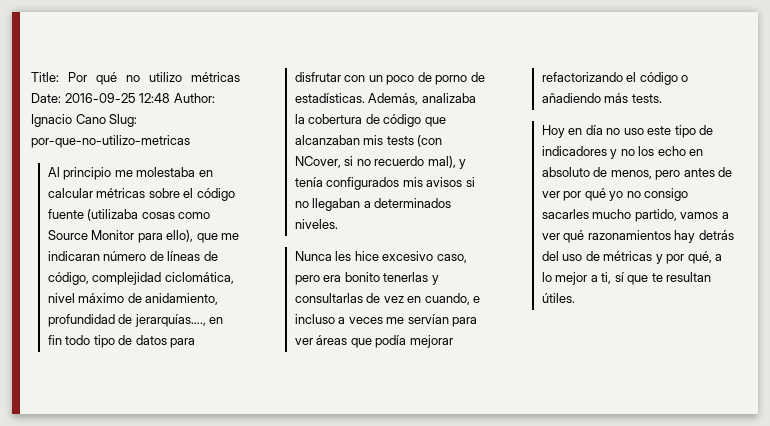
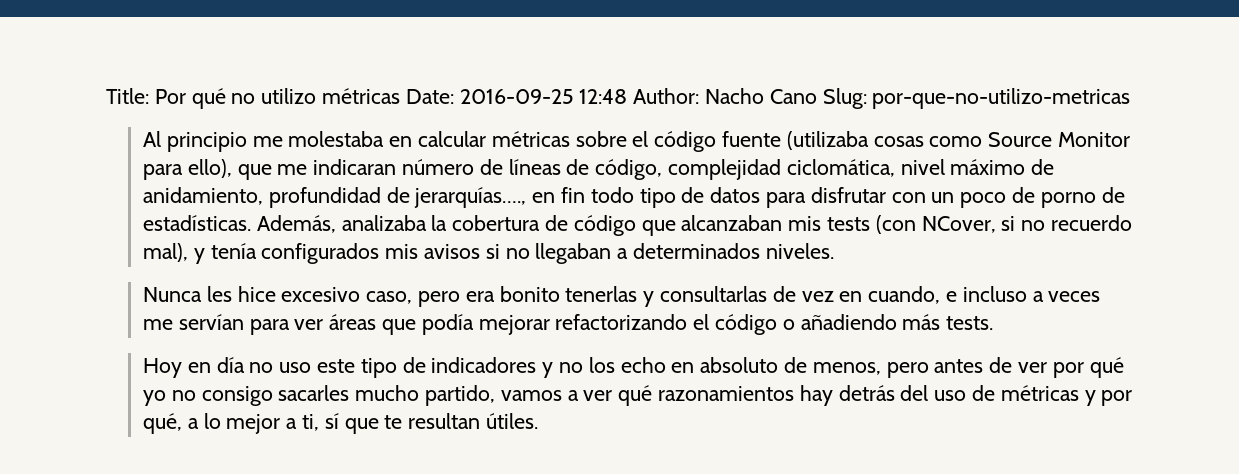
[31,114,72,127] Ignacio -> [705,88,765,104] Nacho

